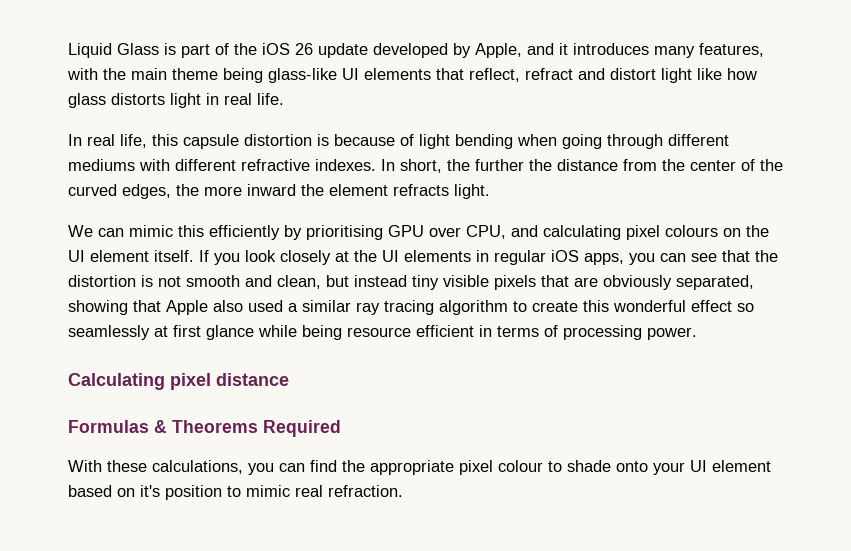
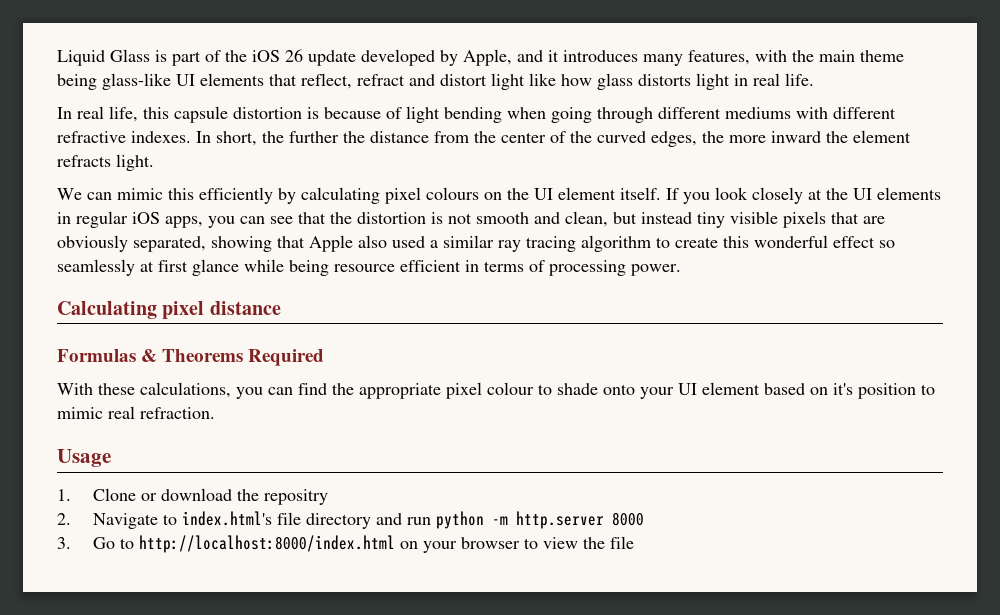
[306,225,538,240] prioritising GPU over CPU, and -> (296, 196) none
(403, 491) none -> [57,449,111,467] [57,488,328,505] [57,511,644,529] [57,535,634,553] // Usage // 1. Clone or download the repositry // 2. Navigate to index.html's file directory and run python -m http.server 8000 // 3. Go to http://localhost:8000/index.html on your browser to view the file

